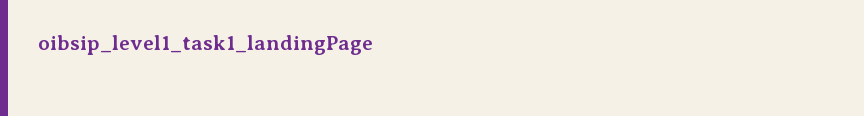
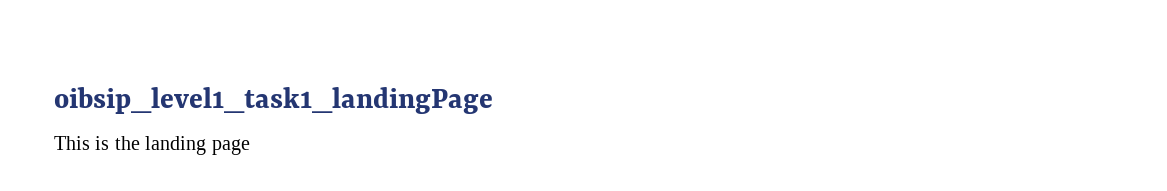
(373, 45) none -> [54,136,250,155] // This is the landing page

